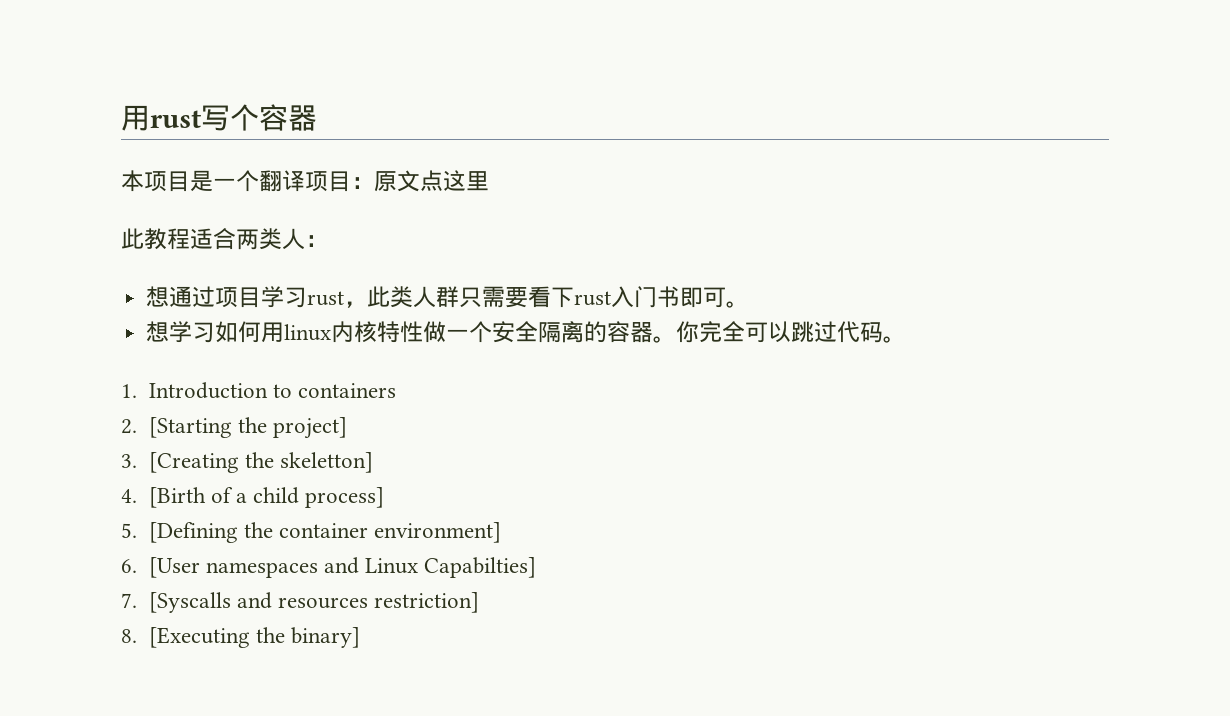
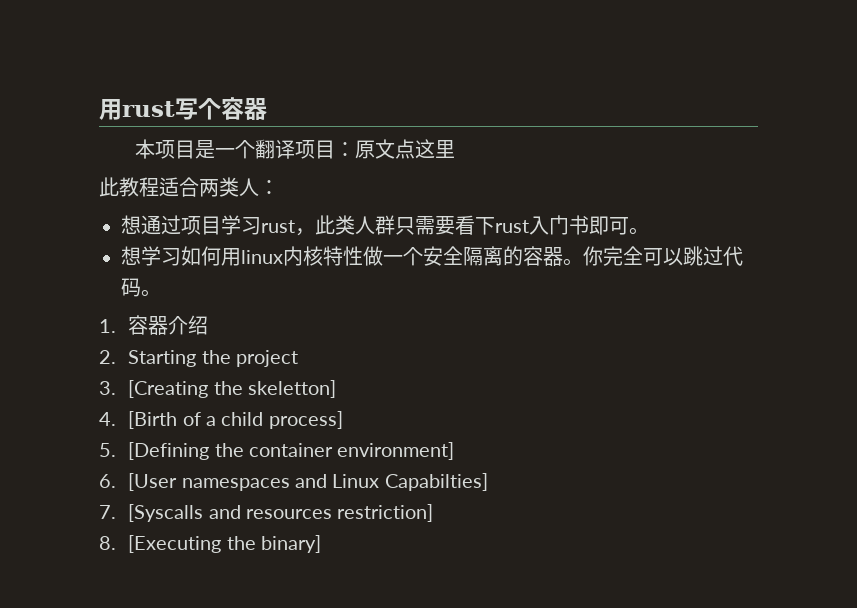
[148,382,396,399] [121,417,347,439] Introduction to containers // 2. [Starting the project] -> [128,315,209,335] [99,350,299,367] 容器介绍 // 2. Starting the project

